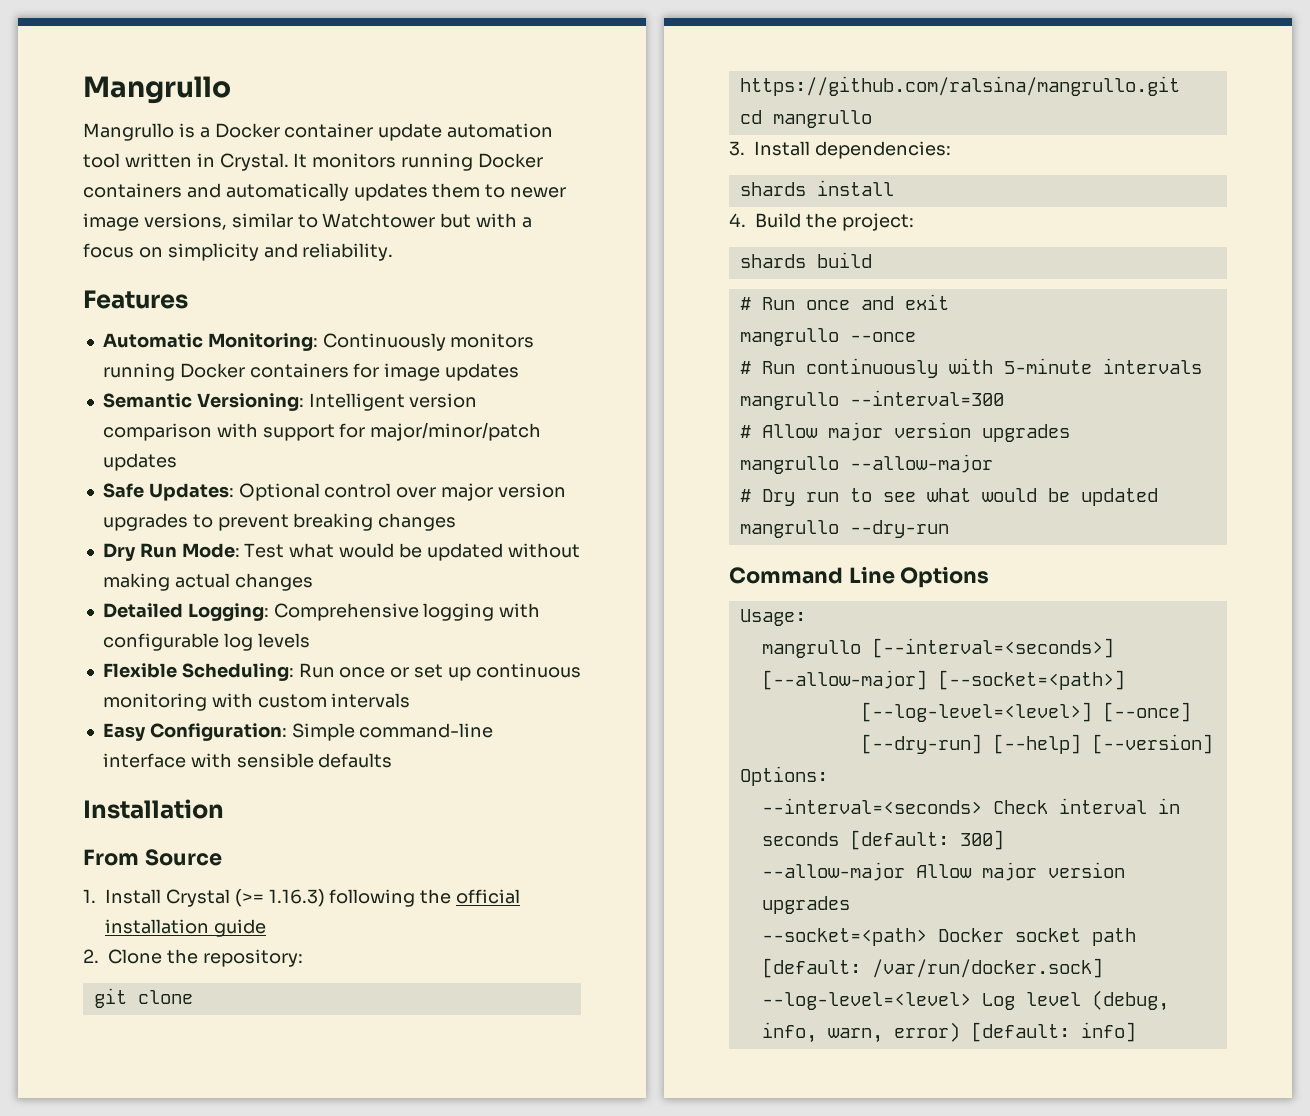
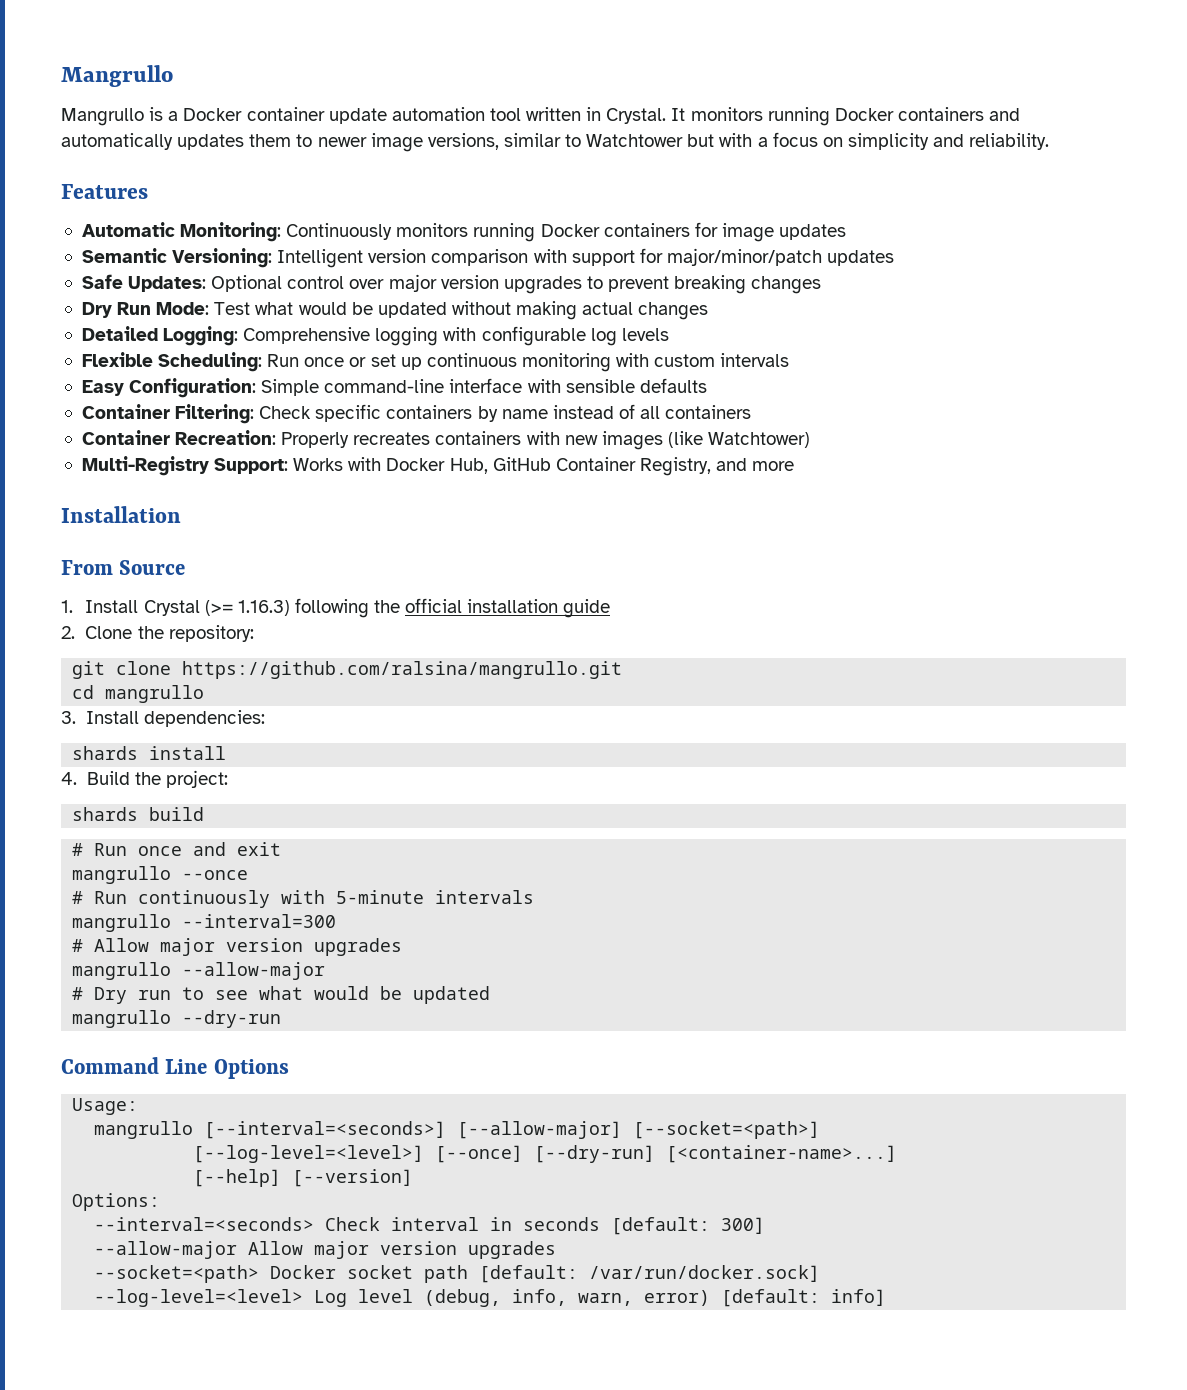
(393, 760) none -> [81,404,752,424] [81,430,811,450] [81,456,795,476] // Container Filtering: Check specific containers by name instead of all containers // Container Recreation: Properly recreates containers with new images (like Watchtower) // Multi-Registry Support: Works with Docker Hub, GitHub Container Registry, and more
(982, 744) none -> [666,1145,898,1163] [<container-name>...] //

